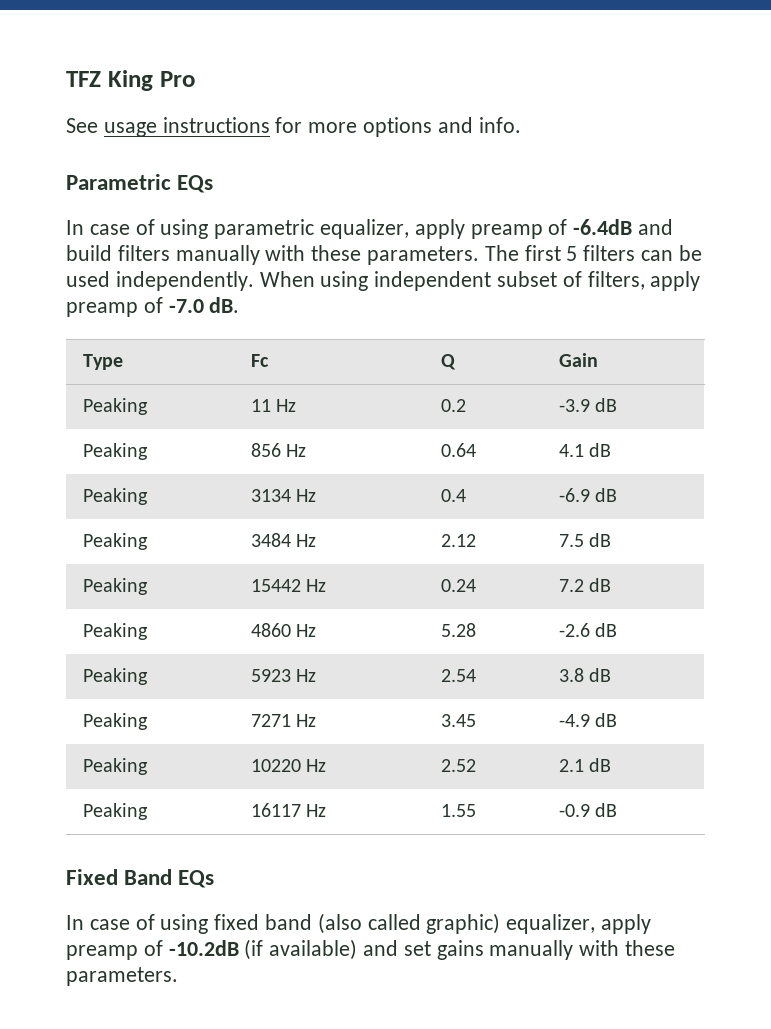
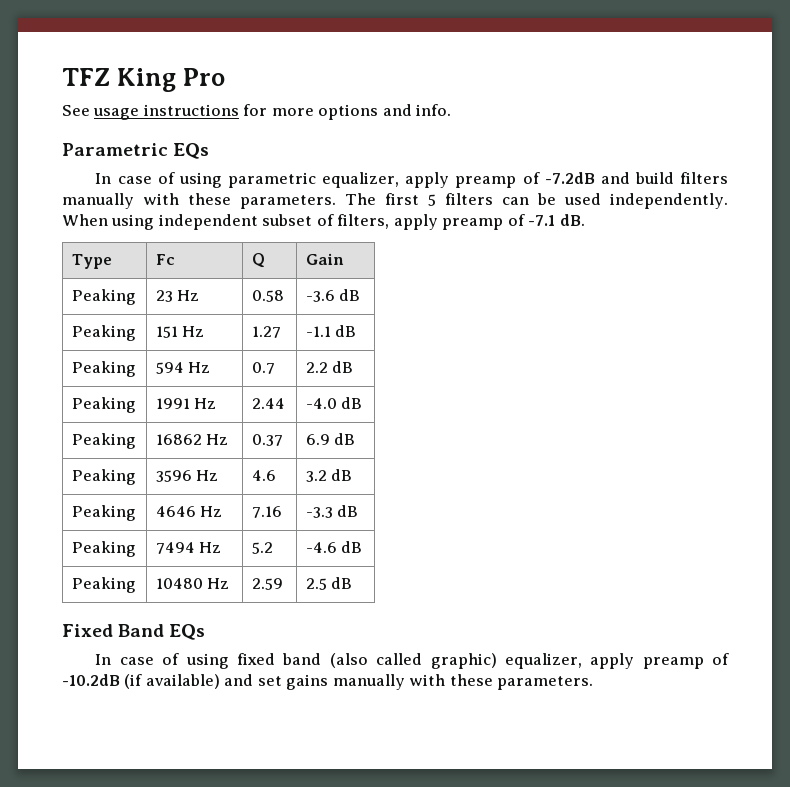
[573,219,633,235] -6.4dB -> [544,172,595,184] -7.2dB
[168,299,204,313] -7.0 -> [528,215,556,226] -7.1
[250,399,297,412] [440,399,466,412] [558,398,618,412] [82,443,148,460] [250,443,307,457] [440,443,476,457] [558,443,612,457] [82,488,148,505] [250,489,317,502] [440,489,466,502] [558,488,618,502] [82,533,148,550] [250,533,317,547] [440,534,476,547] [558,533,612,547] [82,578,148,595] [250,579,327,592] [440,579,476,592] [558,578,612,592] [82,623,148,640] [250,623,317,637] [440,623,476,637] [558,623,618,637] [82,668,148,685] [250,669,317,682] [440,669,476,682] [558,668,612,682] [82,713,148,730] [250,714,317,727] [440,714,476,727] [558,713,618,727] [82,758,148,775] [250,759,327,772] [440,759,476,772] [558,758,612,772] [82,803,148,820] [250,803,327,817] [440,804,476,817] [558,804,590,817] 11 Hz | 0.2 | -3.9 dB // Peaking | 856 Hz | 0.64 | 4.1 dB // Peaking | 3134 Hz | 0.4 | -6.9 dB // Peaking | 3484 Hz | 2.12 | 7.5 dB // Peaking | 15442 Hz | 0.24 | 7.2 dB // Peaking | 4860 Hz | 5.28 | -2.6 dB // Peaking | 5923 Hz | 2.54 | 3.8 dB // Peaking | 7271 Hz | 3.45 | -4.9 dB // Peaking | 10220 Hz | 2.52 | 2.1 dB // Peaking | 16117 Hz | 1.55 | -0.9 -> [155,290,200,302] [251,290,284,302] [305,289,361,302] [71,325,136,341] [155,326,205,338] [251,326,281,338] [305,325,357,337] [71,361,136,377] [155,362,211,374] [251,362,275,374] [305,361,354,373] [71,397,136,413] [155,398,217,409] [251,398,285,409] [305,397,363,409] [71,433,136,449] [155,434,229,445] [251,434,283,446] [305,433,356,445] [71,469,136,485] [155,470,219,482] [251,470,276,481] [305,469,353,482] [71,505,136,521] [155,506,223,517] [251,506,282,518] [305,505,359,518] [71,541,136,557] [155,542,222,554] [251,542,273,554] [305,541,363,553] [71,577,136,593] [155,578,230,589] [251,578,283,590] [305,578,327,590] 23 Hz | 0.58 | -3.6 dB // Peaking | 151 Hz | 1.27 | -1.1 dB // Peaking | 594 Hz | 0.7 | 2.2 dB // Peaking | 1991 Hz | 2.44 | -4.0 dB // Peaking | 16862 Hz | 0.37 | 6.9 dB // Peaking | 3596 Hz | 4.6 | 3.2 dB // Peaking | 4646 Hz | 7.16 | -3.3 dB // Peaking | 7494 Hz | 5.2 | -4.6 dB // Peaking | 10480 Hz | 2.59 | 2.5

